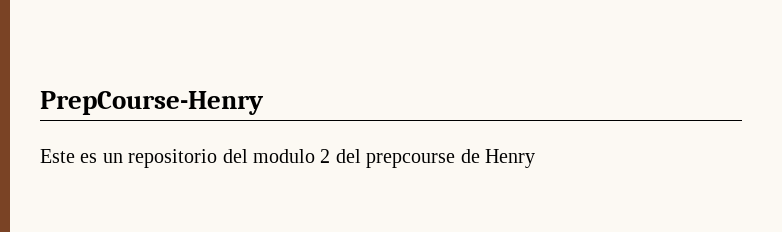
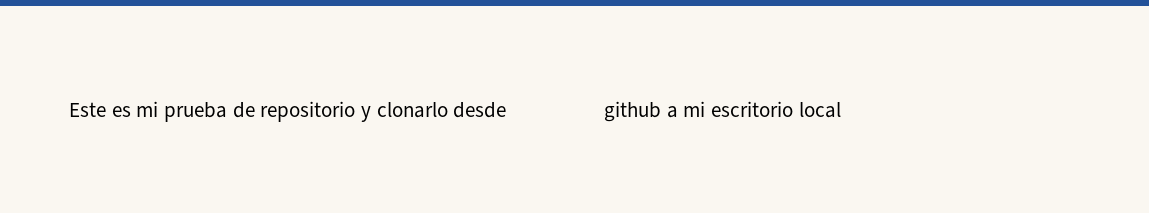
[40,91,264,115] PrepCourse-Henry // -> (69, 109) none
[102,149,535,168] un repositorio del modulo 2 del prepcourse de Henry -> [136,101,841,122] mi prueba de repositorio y clonarlo desde github a mi escritorio local

